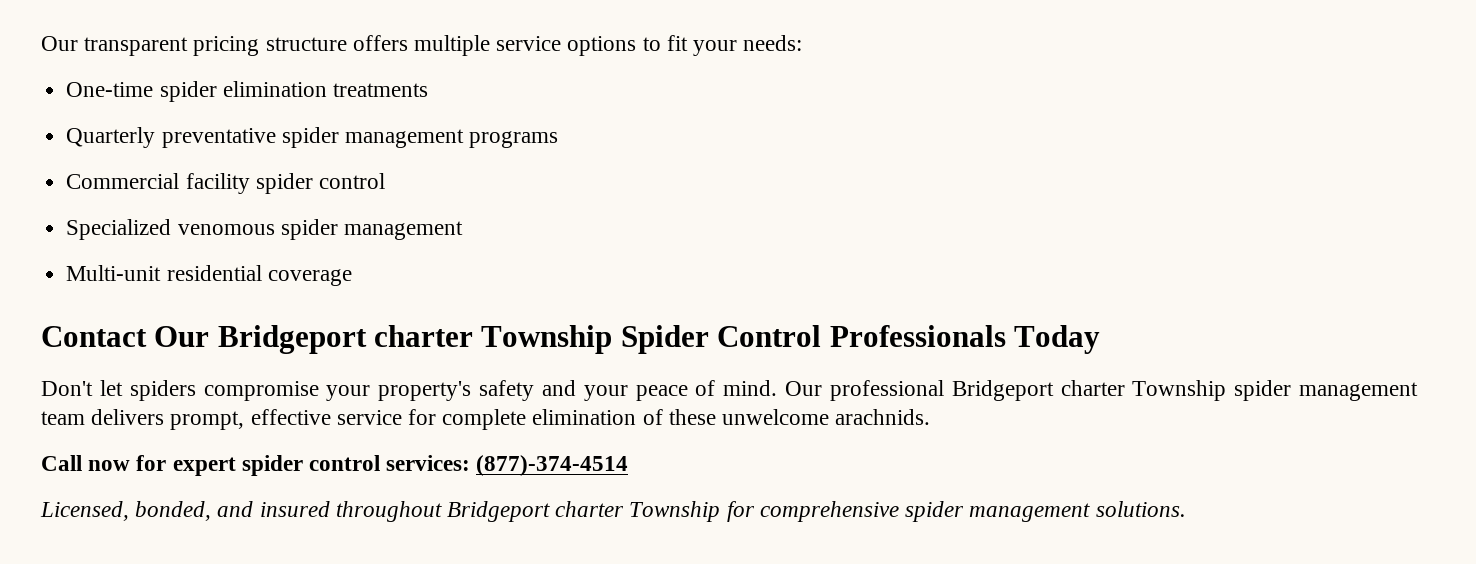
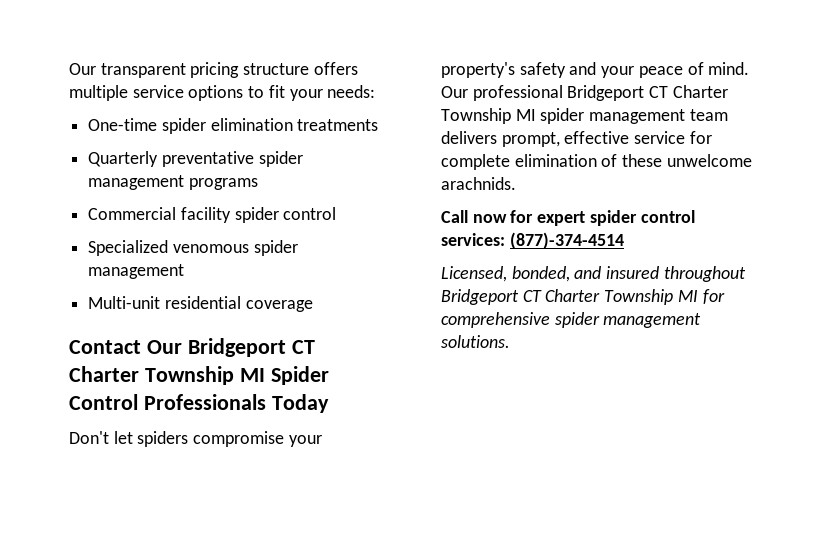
[374,325,613,354] charter Township -> [291,340,315,354] [69,366,265,385] CT Charter Township MI
[1060,380,1227,401] charter Township -> [649,85,728,98] [441,108,536,124] CT Charter Township MI
[555,501,721,522] charter Township -> [522,289,698,305] CT Charter Township MI

